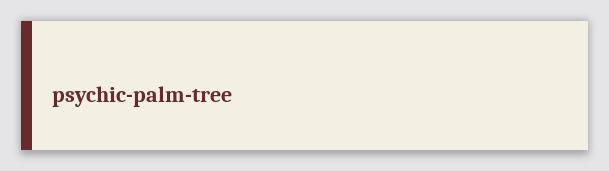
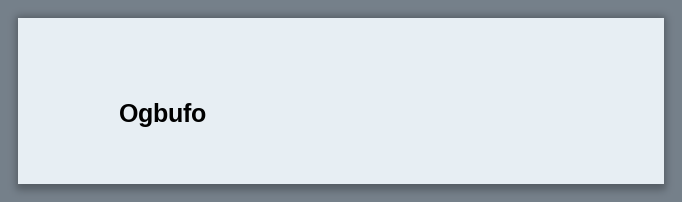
[52,86,232,107] psychic-palm-tree -> [119,103,206,127] Ogbufo

